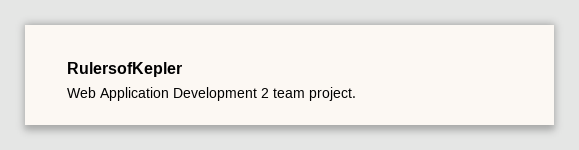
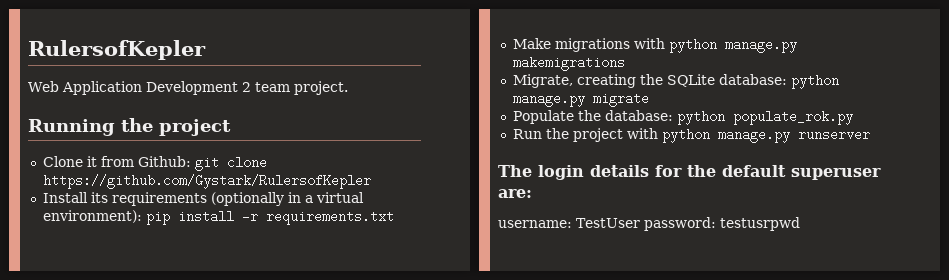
(356, 94) none -> [28,118,231,136] [42,156,267,171] [42,174,371,189] [42,192,364,206] [42,210,394,225] [512,38,797,53] [512,56,625,71] [512,74,839,89] [512,92,649,107] [512,110,853,125] [512,128,870,143] [498,165,881,180] [498,189,532,198] [498,217,800,231] // Running the project // Clone it from Github: git clone https://github.com/Gystark/RulersofKepler // Install its requirements (optionally in a virtual environment): pip install -r requirements.txt // Make migrations with python manage.py makemigrations // Migrate, creating the SQLite database: python manage.py migrate // Populate the database: python populate_rok.py // Run the project with python manage.py runserver // The login details for the default superuser are: // username: TestUser password: testusrpwd

